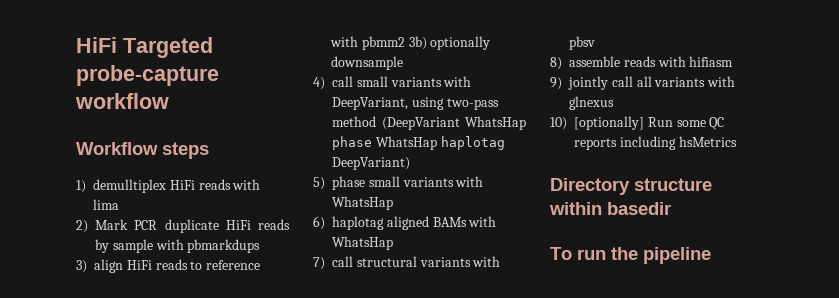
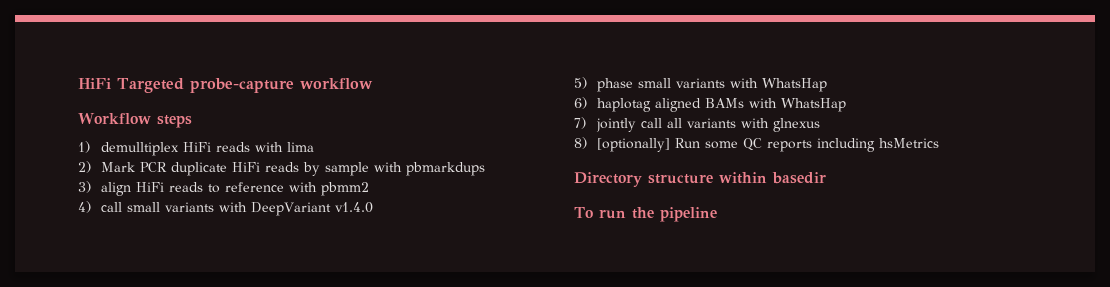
[408,36,491,50] [331,56,403,70] 3b) optionally downsample -> (370, 189) none
[332,97,499,110] [332,116,526,130] [332,136,505,150] [332,157,410,170] DeepVariant, using two-pass method (DeepVariant WhatsHap phase WhatsHap haplotag DeepVariant) -> [251,202,374,216] DeepVariant v1.4.0
[332,256,501,267] [569,36,595,50] [550,56,734,70] [550,77,562,90] call structural variants with pbsv // 8) assemble reads with hifiasm // 9) -> (586, 123) none
[550,117,567,130] 10) -> [574,137,587,149] 8)

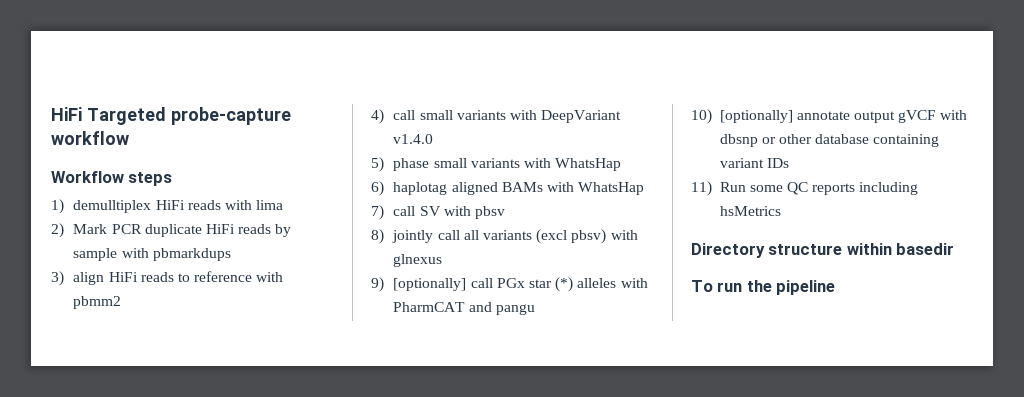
(586, 123) none -> [393,206,506,219] [371,229,384,244] call SV with pbsv // 8)
(737, 123) none -> [536,229,607,244] (excl pbsv)
[574,137,671,152] 8) [optionally] -> [371,277,648,292] [393,302,535,315] [691,109,968,124] [719,134,940,147] [719,158,789,168] [691,181,712,196] 9) [optionally] call PGx star (*) alleles with PharmCAT and pangu // 10) [optionally] annotate output gVCF with dbsnp or other database containing variant IDs // 11)

